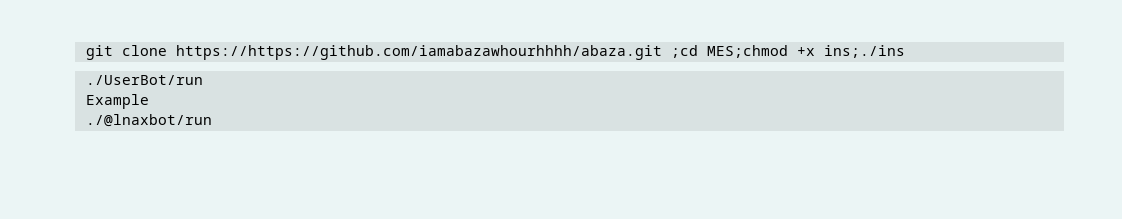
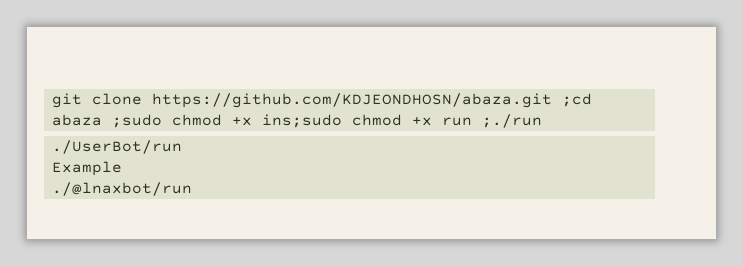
[176,45,906,60] https://https://github.com/iamabazawhourhhhh/abaza.git ;cd MES;chmod +x ins;./ins -> [151,93,592,108] [51,114,542,128] https://github.com/KDJEONDHOSN/abaza.git ;cd abaza ;sudo chmod +x ins;sudo chmod +x run ;./run

